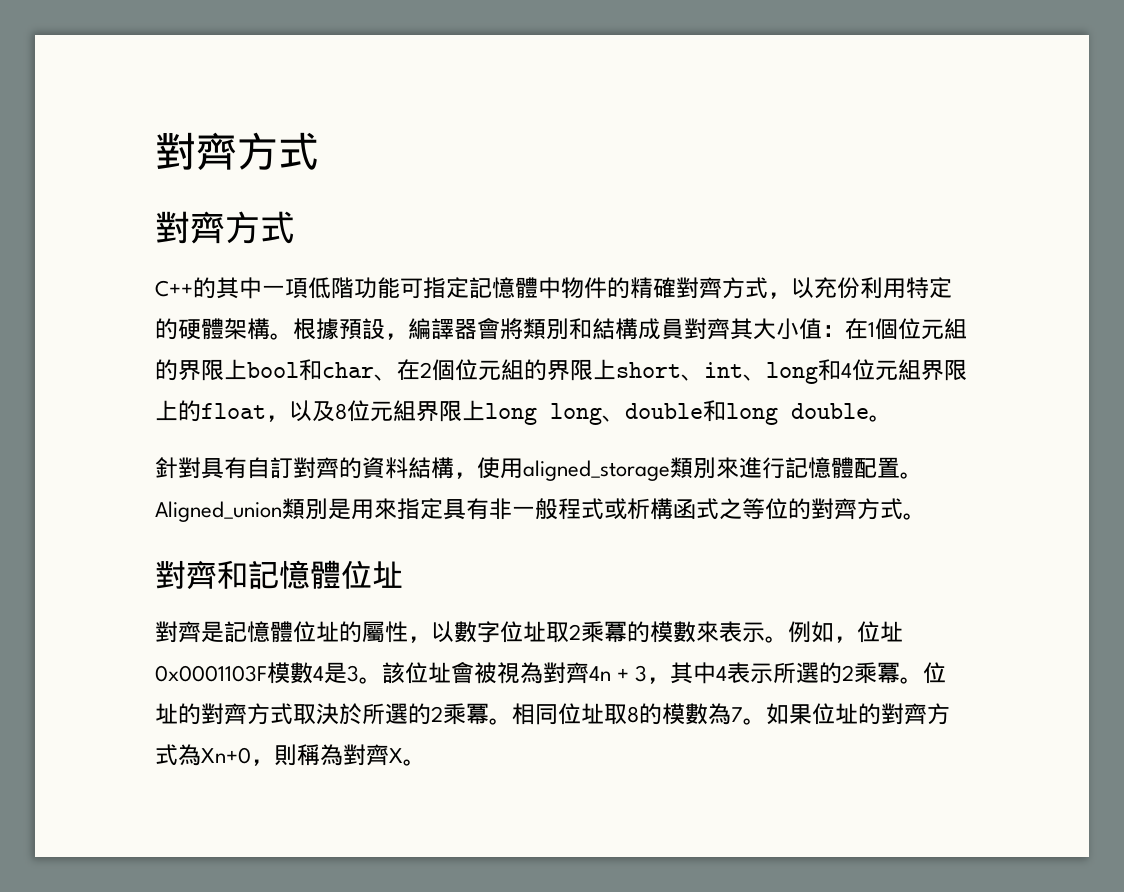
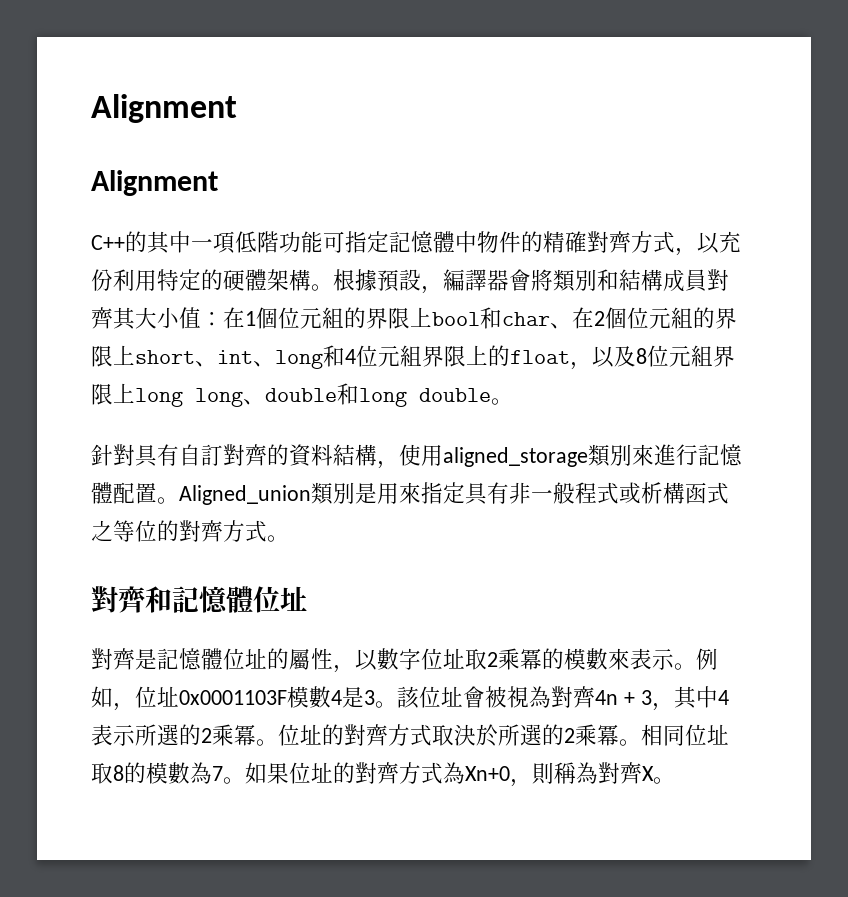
[155,132,319,170] [155,211,295,244] 對齊方式 // 對齊方式 -> [91,94,237,123] [91,170,218,196] Alignment // Alignment

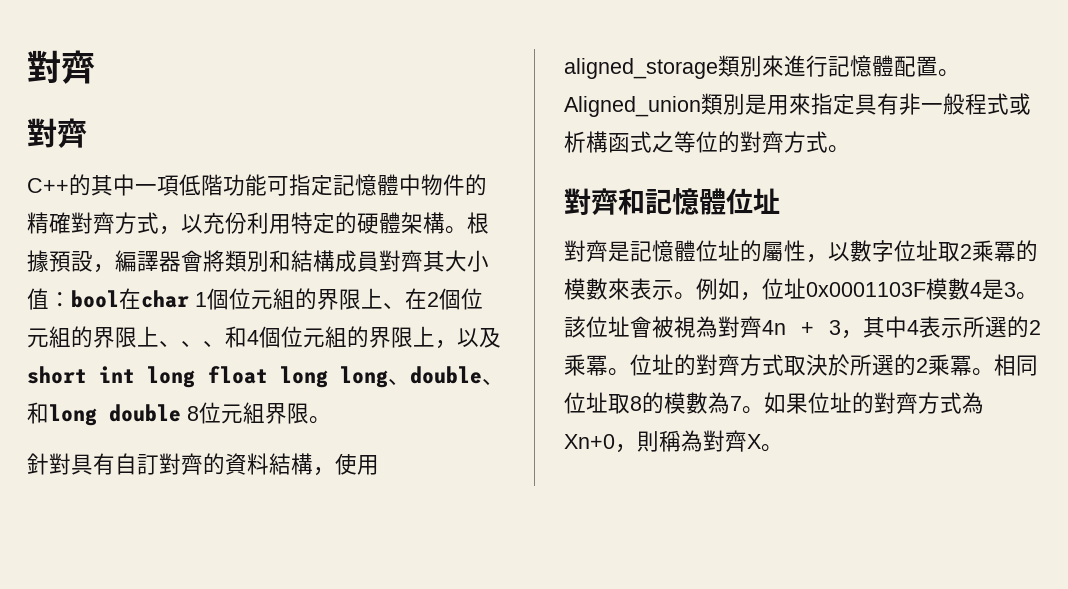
[91,94,237,123] [91,170,218,196] Alignment // Alignment -> [27,50,95,84] [27,118,87,148] 對齊 // 對齊
[223,307,245,329] 在 -> [71,288,189,309] bool在char
[432,307,550,329] bool和char -> (383, 298) none
[135,345,735,370] [91,383,491,407] short、int、long和4位元組界限上的float，以及8位元組界限上long long、double和long double -> [159,326,501,349] [27,366,504,388] [27,402,309,426] 、、、和4個位元組的界限上，以及short int long float long long、double、和long double 8位元組界限

